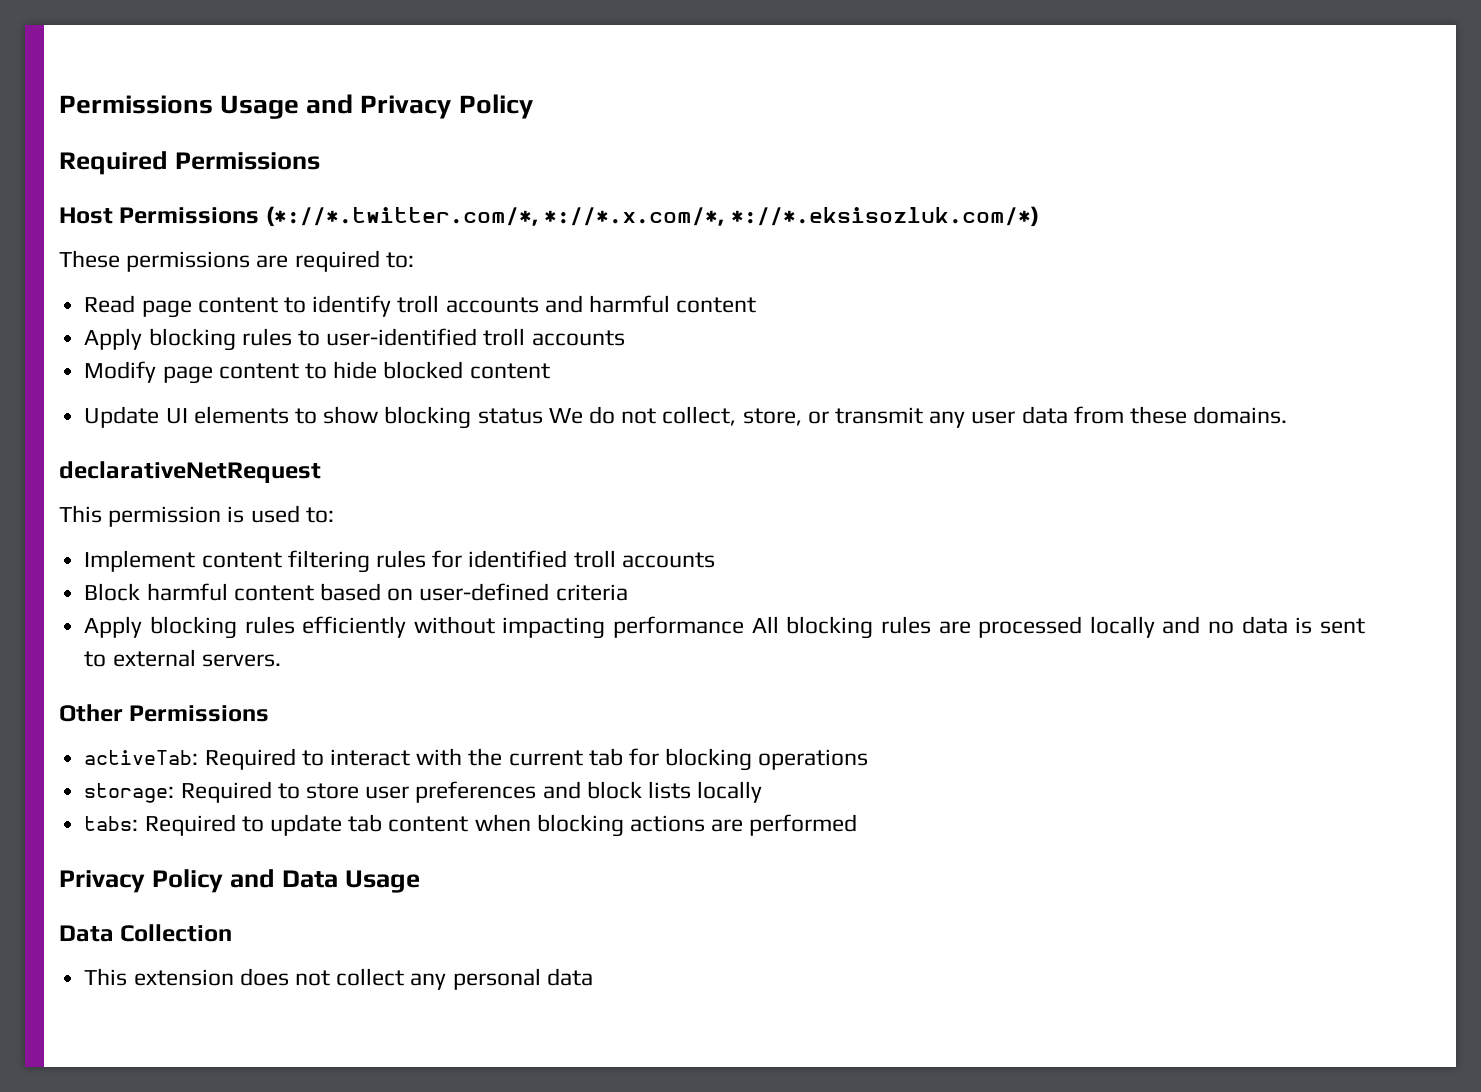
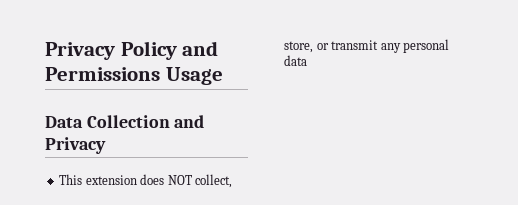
(59, 104) none -> [45,41,219,60] Privacy Policy and
(300, 107) none -> [45,115,170,128] // Data Collection
[458,94,533,119] [59,151,320,175] [59,206,1039,227] [59,250,414,272] [84,295,757,318] [84,328,625,351] [84,361,550,384] [84,406,657,429] Policy // Required Permissions // Host Permissions (*://*.twitter.com/*, *://*.x.com/*, *://*.eksisozluk.com/*) // These permissions are required to: // Read page content to identify troll accounts and harmful content // Apply blocking rules to user-identified troll accounts // Modify page content to hide blocked content // Update UI elements to show blocking status We do not -> [59,174,192,185] // This extension does NOT
[971,406,1288,424] [59,461,321,483] [59,505,334,527] [84,550,715,573] [84,583,628,601] [84,616,1365,639] [84,649,281,667] [59,704,270,722] [84,748,869,771] [84,781,763,803] [84,814,858,837] [59,869,420,893] [59,924,233,942] [84,968,447,990] user data from these domains. // declarativeNetRequest // This permission is used to: // Implement content filtering rules for identified troll accounts // Block harmful content based on user-defined criteria // Apply blocking rules efficiently without impacting performance All blocking rules are processed locally and no data is sent to external servers. // Other Permissions // activeTab: Required to interact with the current tab for blocking operations // storage: Required to store user preferences and block lists locally // tabs: Required to update tab content when blocking actions are performed // Privacy Policy and Data Usage // Data Collection // This extension does not collect any -> (401, 48) none

